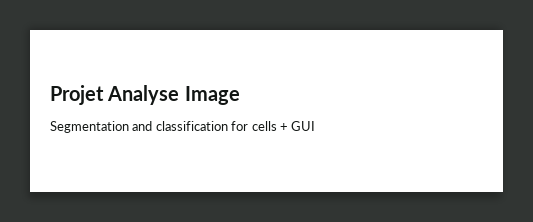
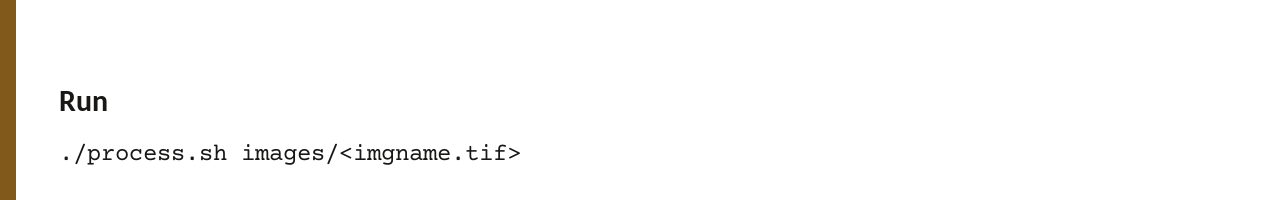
[50,85,240,105] [50,121,316,133] Projet Analyse Image // Segmentation and classification for cells + GUI -> [59,91,108,111] [59,143,521,165] Run // ./process.sh images/<imgname.tif>

